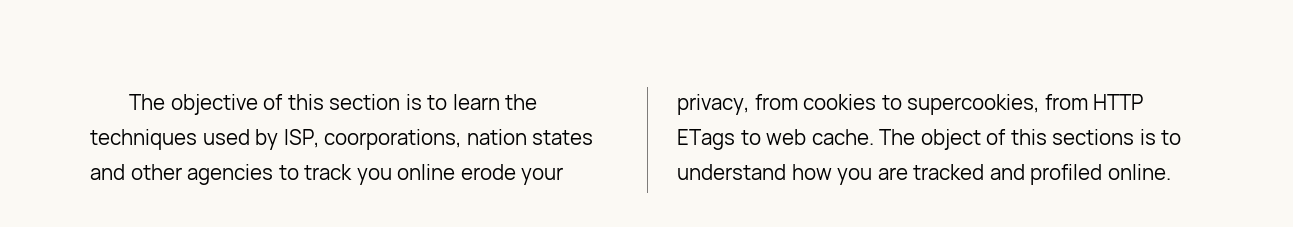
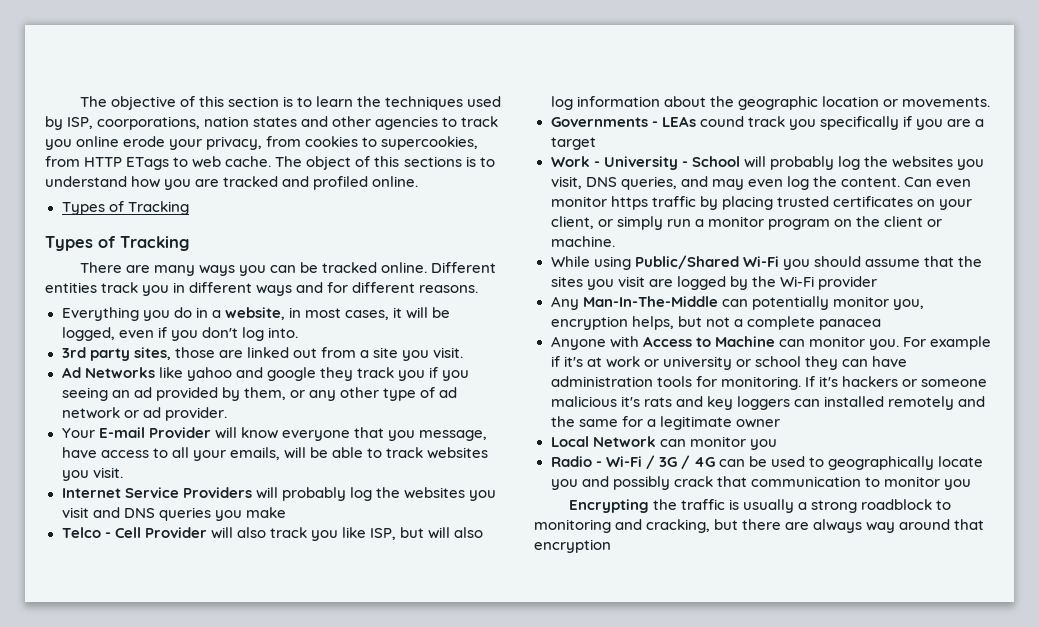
(1171, 172) none -> [61,201,189,215] [45,236,189,251] [79,262,497,276] [45,282,479,296] [61,307,451,321] [61,327,298,341] [61,347,464,361] [61,367,470,381] [61,387,458,401] [61,407,227,421] [61,427,487,441] [61,447,489,461] [61,467,123,481] [61,487,496,501] [61,507,286,521] [61,527,484,541] [550,96,990,110] [550,116,984,130] [550,137,596,150] [550,156,985,170] [550,176,972,190] [550,196,972,210] [550,216,943,230] [550,236,615,247] [550,255,982,270] [550,276,877,290] [550,296,924,310] [550,316,881,330] [550,336,991,350] [550,356,907,370] [550,376,987,390] [550,396,985,410] [550,416,780,430] [550,436,777,450] [550,455,984,470] [550,476,971,490] [568,499,952,513] [534,519,985,533] [534,539,611,553] // Types of Tracking // Types of Tracking // There are many ways you can be tracked online. Different entities track you in different ways and for different reasons. // Everything you do in a website, in most cases, it will be logged, even if you don't log into. // 3rd party sites, those are linked out from a site you visit. // Ad Networks like yahoo and google they track you if you seeing an ad provided by them, or any other type of ad network or ad provider. // Your E-mail Provider will know everyone that you message, have access to all your emails, will be able to track websites you visit. // Internet Service Providers will probably log the websites you visit and DNS queries you make // Telco - Cell Provider will also track you like ISP, but will also log information about the geographic location or movements. // Governments - LEAs cound track you specifically if you are a target // Work - University - School will probably log the websites you visit, DNS queries, and may even log the content. Can even monitor https traffic by placing trusted certificates on your client, or simply run a monitor program on the client or machine. // While using Public/Shared Wi-Fi you should assume that the sites you visit are logged by the Wi-Fi provider // Any Man-In-The-Middle can potentially monitor you, encryption helps, but not a complete panacea // Anyone with Access to Machine can monitor you. For example if it's at work or university or school they can have administration tools for monitoring. If it's hackers or someone malicious it's rats and key loggers can installed remotely and the same for a legitimate owner // Local Network can monitor you // Radio - Wi-Fi / 3G / 4G can be used to geographically locate you and possibly crack that communication to monitor you // Encrypting the traffic is usually a strong roadblock to monitoring and cracking, but there are always way around that encryption

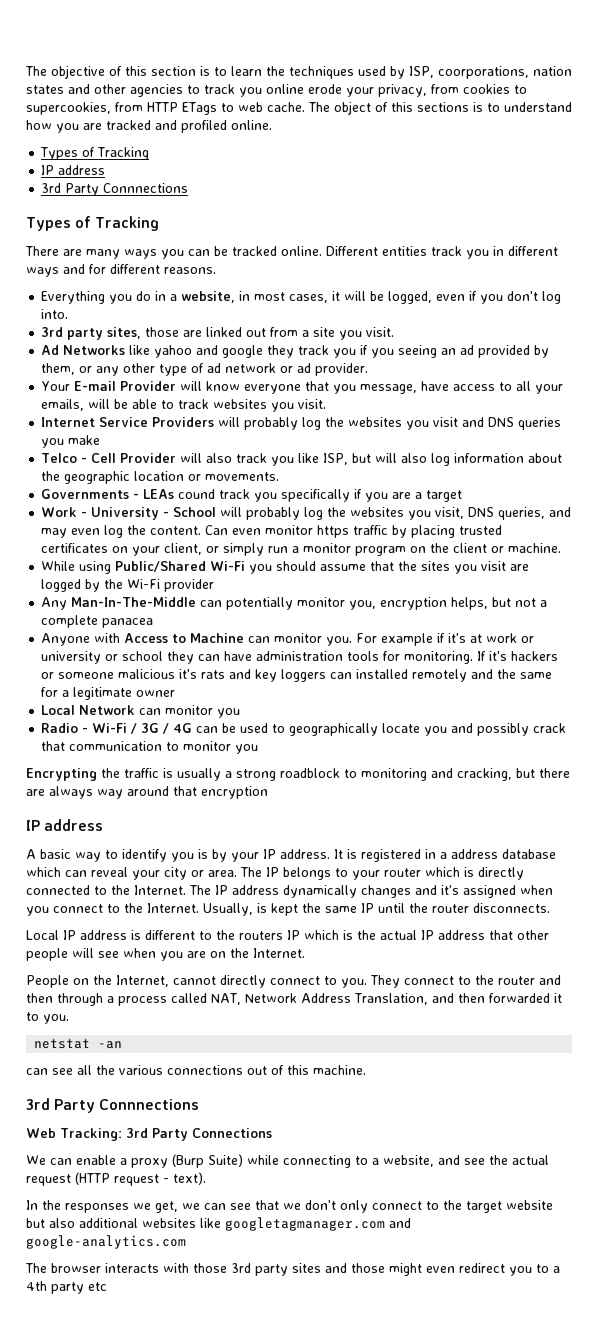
(189, 208) none -> [41,165,106,175] [41,183,189,196] // IP address // 3rd Party Connnections
(611, 546) none -> [26,819,104,831] [26,849,556,862] [26,867,524,880] [26,885,553,898] [26,903,550,916] [26,930,549,940] [26,948,305,961] [26,975,561,988] [26,993,562,1006] [26,1012,69,1024] [34,1039,123,1049] [26,1065,366,1075] [26,1098,200,1113] [26,1128,272,1141] [26,1154,549,1168] [26,1172,206,1186] [26,1200,553,1213] [26,1217,411,1231] [26,1235,186,1249] [25,1263,560,1276] [26,1281,107,1294] // IP address // A basic way to identify you is by your IP address. It is registered in a address database which can reveal your city or area. The IP belongs to your router which is directly connected to the Internet. The IP address dynamically changes and it's assigned when you connect to the Internet. Usually, is kept the same IP until the router disconnects. // Local IP address is different to the routers IP which is the actual IP address that other people will see when you are on the Internet. // People on the Internet, cannot directly connect to you. They connect to the router and then through a process called NAT, Network Address Translation, and then forwarded it to you. // netstat -an // can see all the various connections out of this machine. // 3rd Party Connnections // Web Tracking: 3rd Party Connections // We can enable a proxy (Burp Suite) while connecting to a website, and see the actual request (HTTP request - text). // In the responses we get, we can see that we don't only connect to the target website but also additional websites like googletagmanager.com and google-analytics.com // The browser interacts with those 3rd party sites and those might even redirect you to a 4th party etc

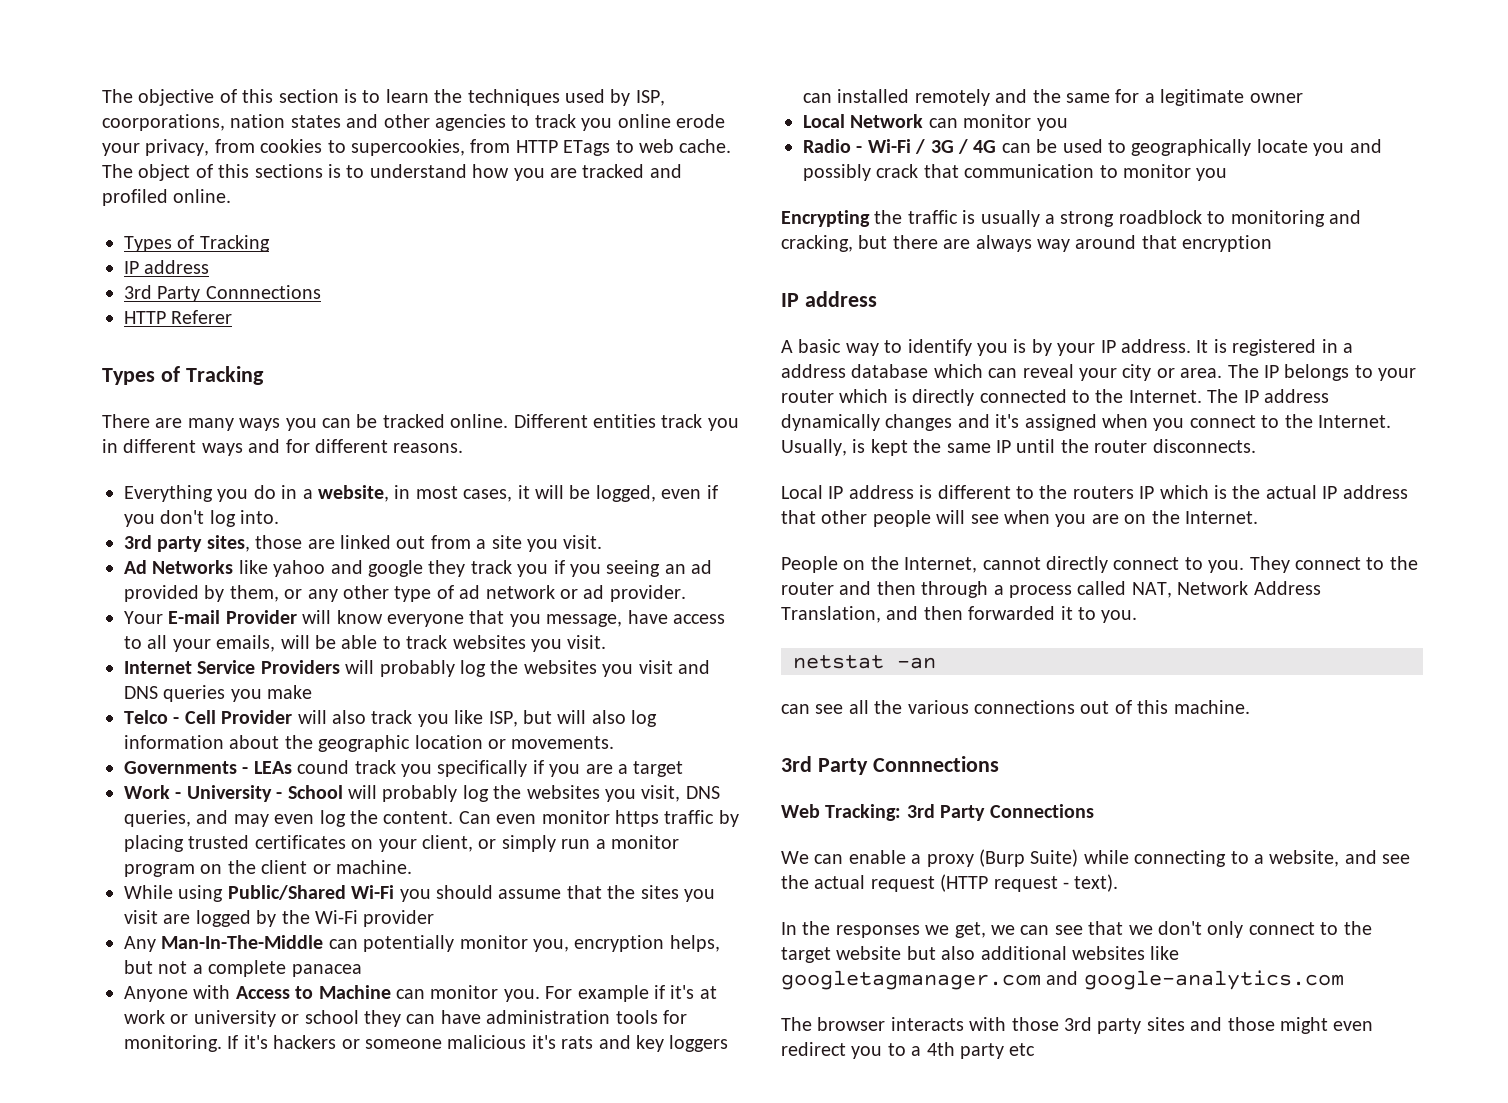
(189, 188) none -> [124,310,233,324] // HTTP Referer

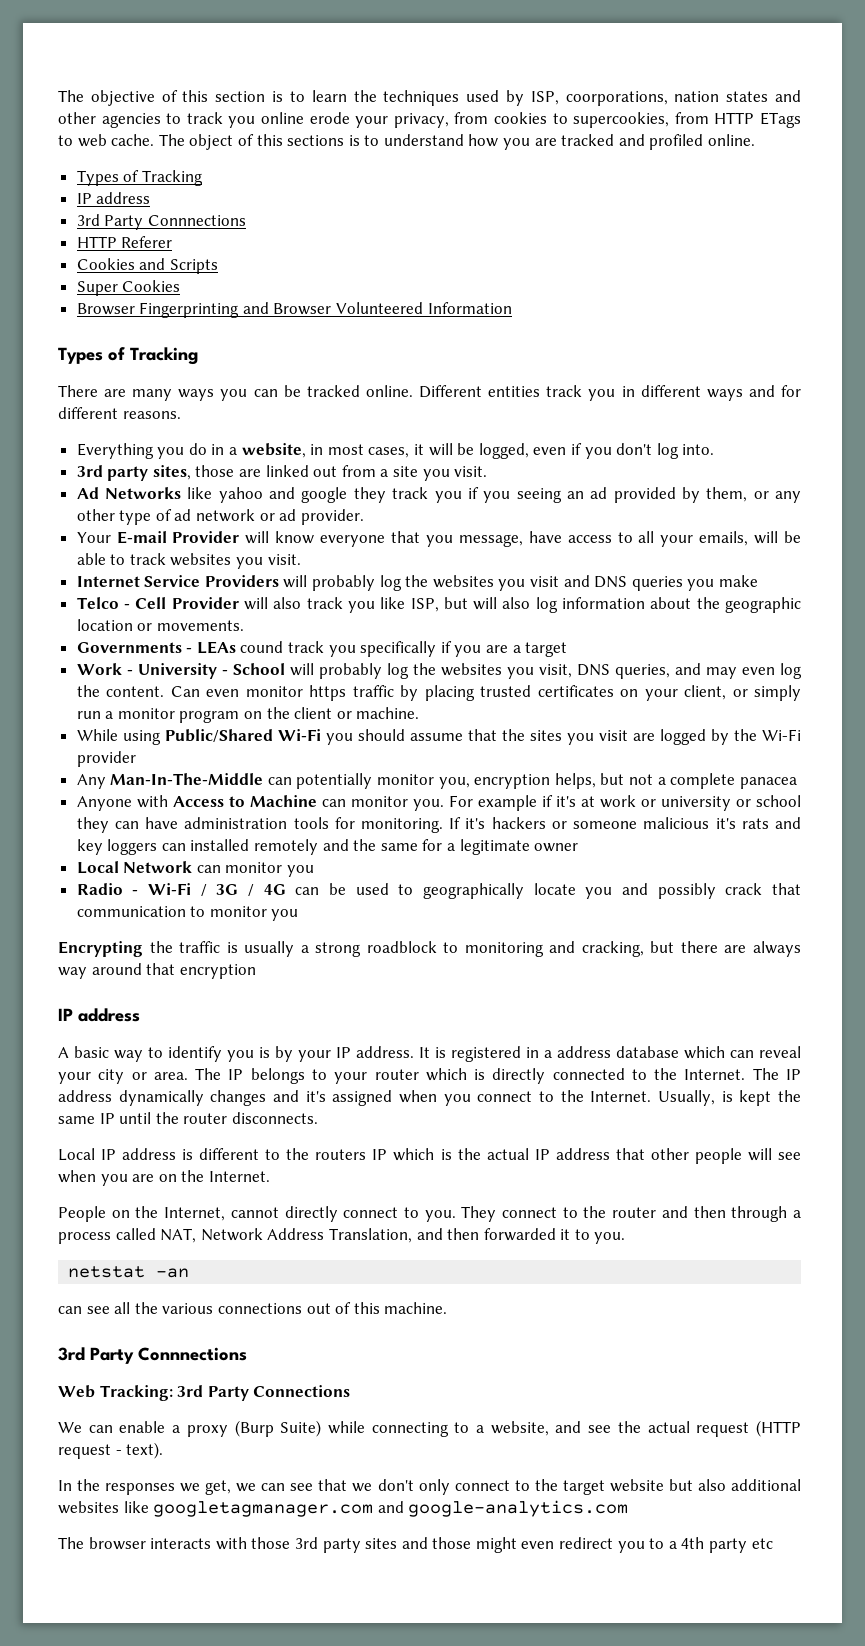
(233, 317) none -> [76,258,218,274] [76,280,181,296] [76,302,512,318] // Cookies and Scripts // Super Cookies // Browser Fingerprinting and Browser Volunteered Information

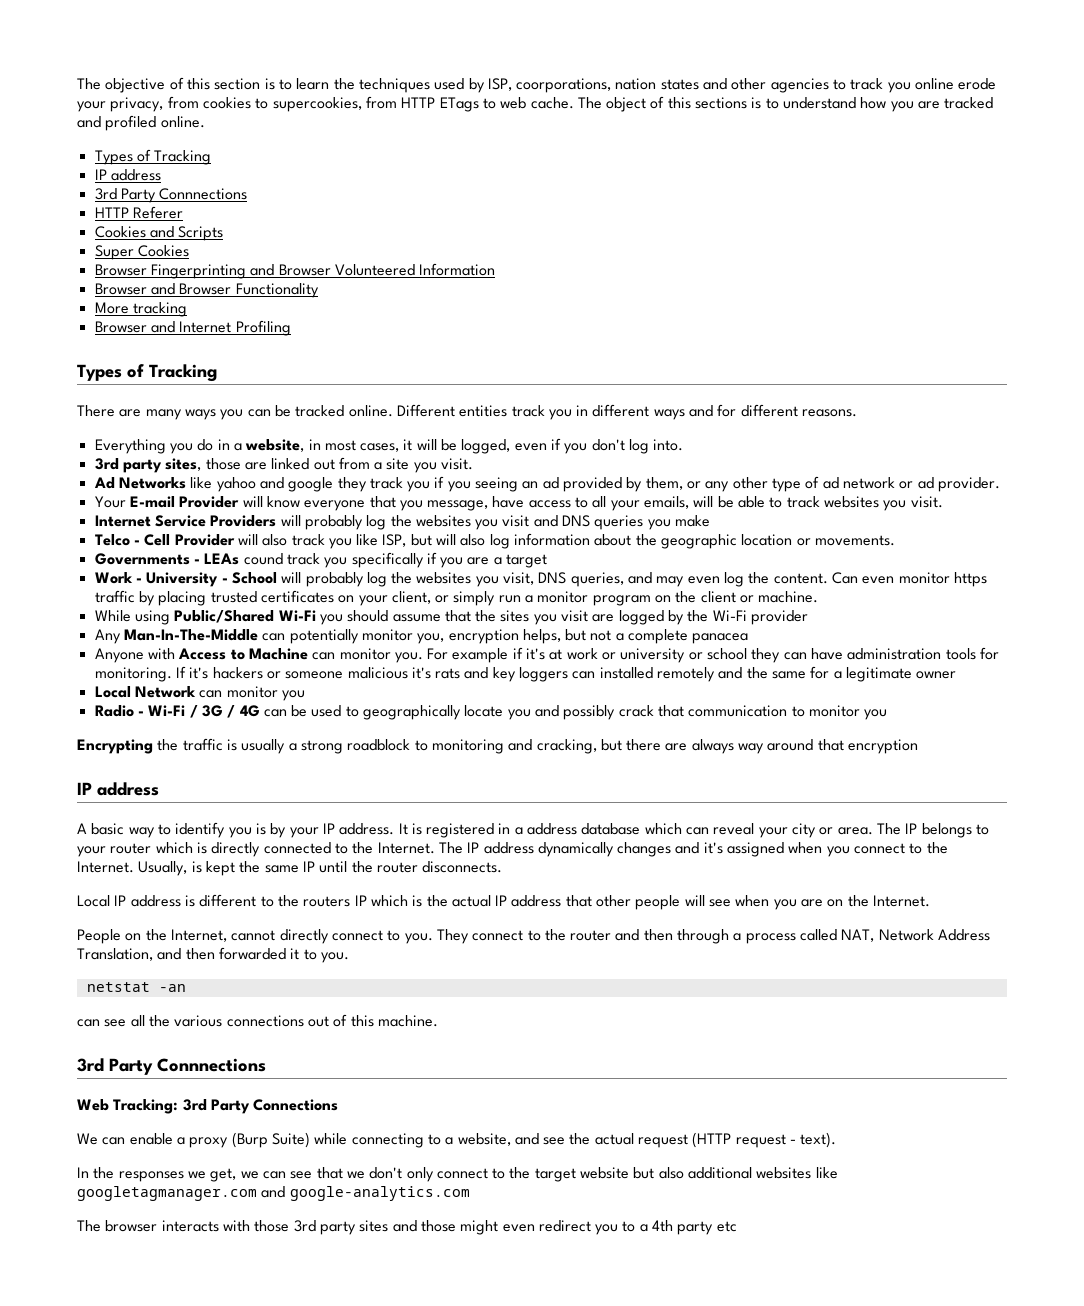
(512, 308) none -> [94,283,319,298] [94,302,187,317] [94,320,291,336] // Browser and Browser Functionality // More tracking // Browser and Internet Profiling

